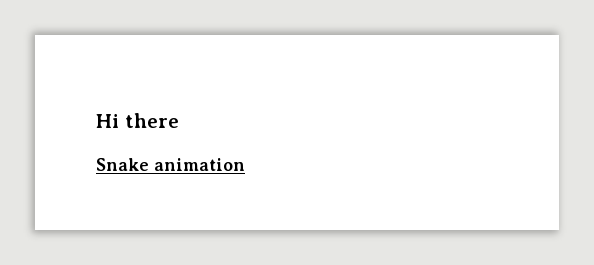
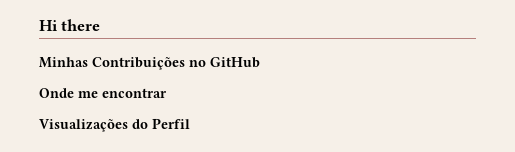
[96,158,245,171] Snake animation -> [39,57,260,70] [39,88,167,98] [39,118,190,132] Minhas Contribuições no GitHub // Onde me encontrar // Visualizações do Perfil

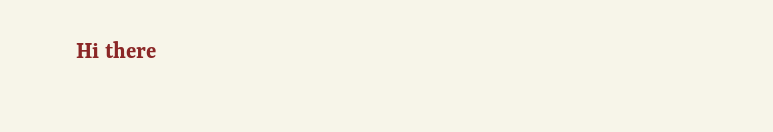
[39,57,260,70] [39,88,167,98] [39,118,190,132] // Minhas Contribuições no GitHub // Onde me encontrar // Visualizações do Perfil -> (157, 49) none

